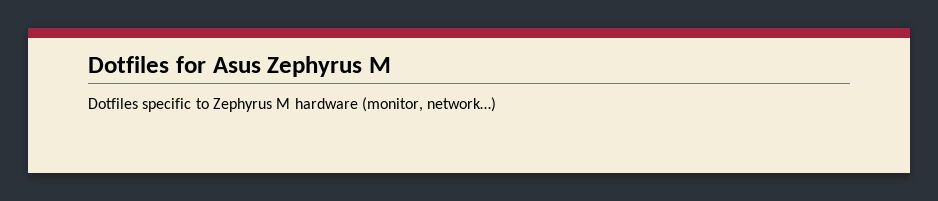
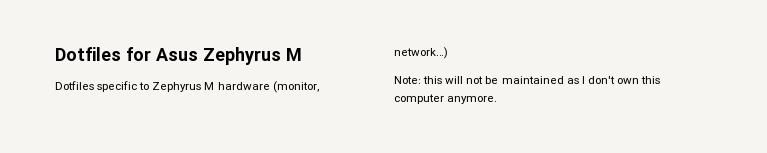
(497, 104) none -> [394,76,661,84] [394,94,498,104] // Note: this will not be maintained as I don't own this computer anymore.

